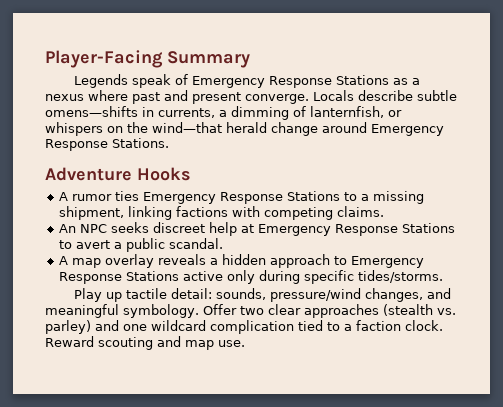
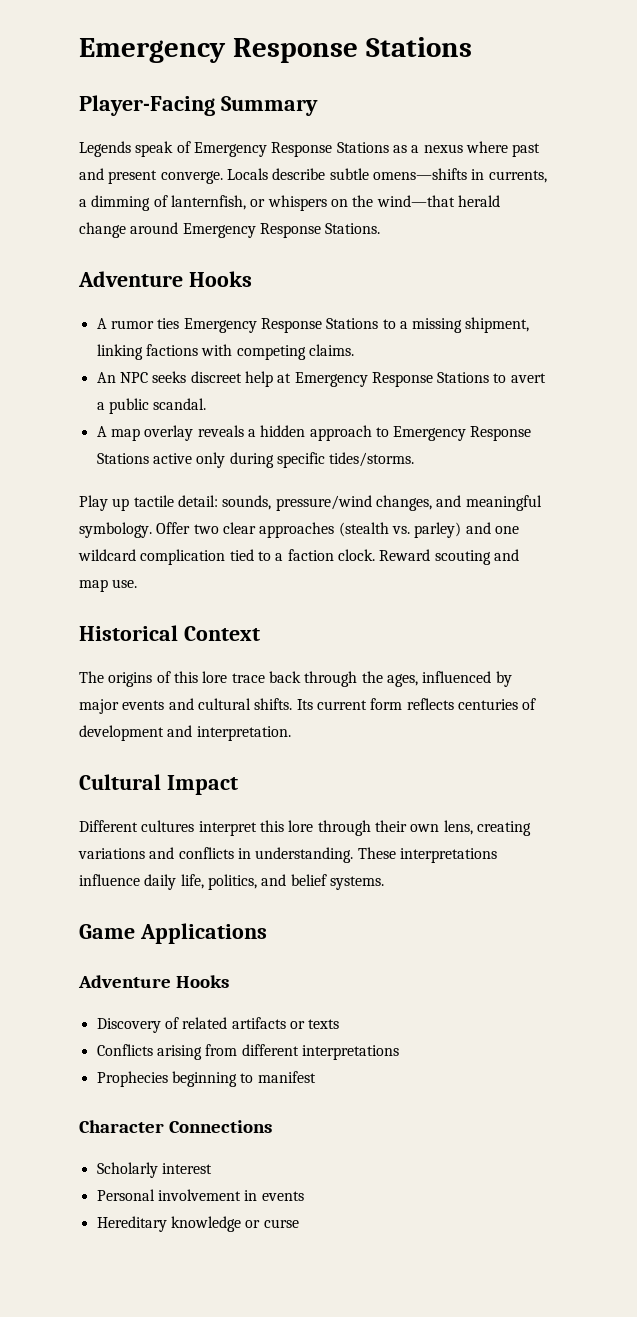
(45, 59) none -> [79,37,472,63] Emergency Response Stations //
(245, 343) none -> [79,625,260,641] [79,671,512,687] [79,698,537,714] [79,725,291,741] [79,774,238,795] [79,820,531,836] [78,847,497,863] [79,874,384,890] [79,923,267,944] [78,975,229,988] [96,1017,340,1033] [96,1044,399,1060] [96,1071,316,1087] [79,1120,272,1133] [96,1162,212,1178] [96,1189,304,1201] [96,1216,299,1232] // Historical Context // The origins of this lore trace back through the ages, influenced by major events and cultural shifts. Its current form reflects centuries of development and interpretation. // Cultural Impact // Different cultures interpret this lore through their own lens, creating variations and conflicts in understanding. These interpretations influence daily life, politics, and belief systems. // Game Applications // Adventure Hooks // Discovery of related artifacts or texts // Conflicts arising from different interpretations // Prophecies beginning to manifest // Character Connections // Scholarly interest // Personal involvement in events // Hereditary knowledge or curse

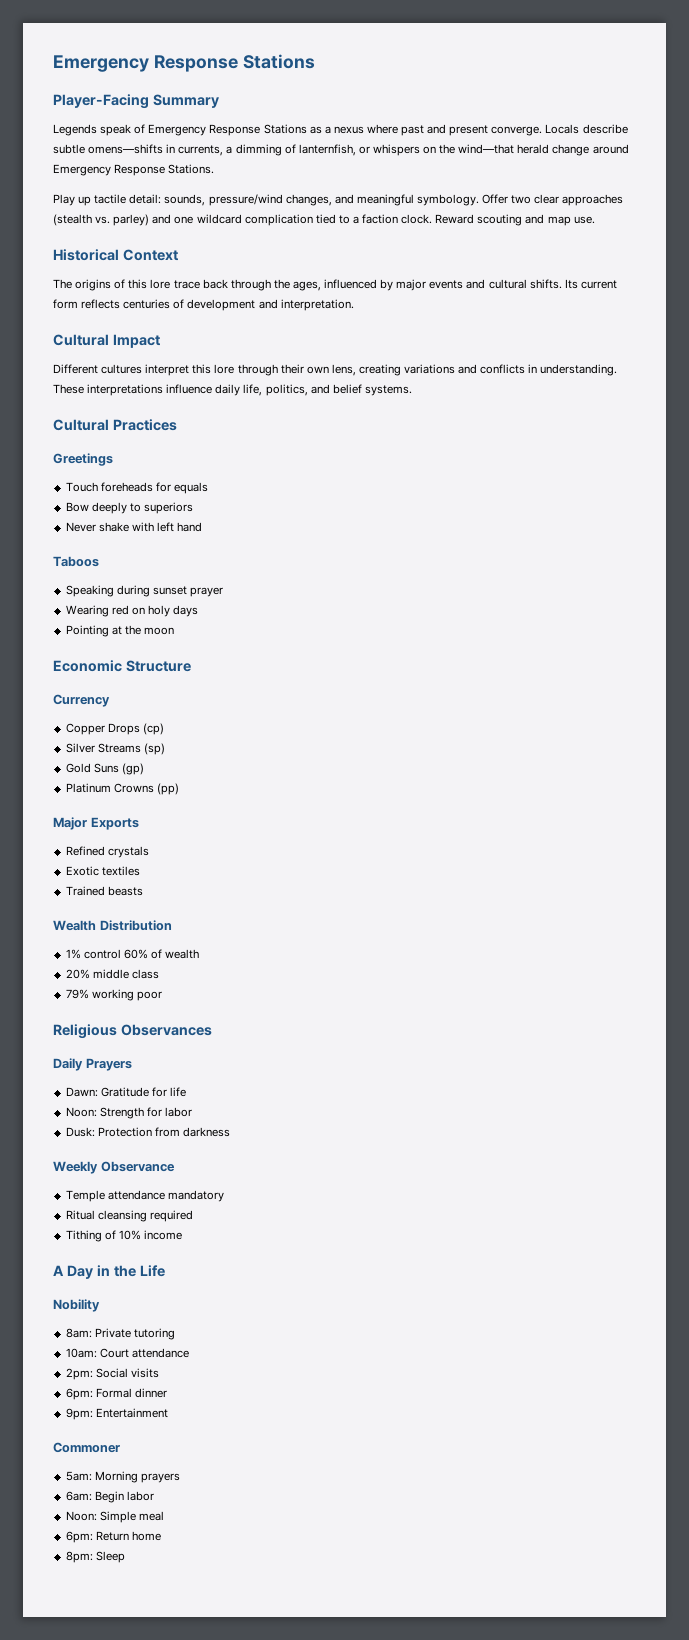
[78,271,252,287] [96,317,530,333] [96,344,354,360] [96,371,546,387] [96,398,207,414] [96,425,532,441] [96,452,415,468] // Adventure Hooks // A rumor ties Emergency Response Stations to a missing shipment, linking factions with competing claims. // An NPC seeks discreet help at Emergency Response Stations to avert a public scandal. // A map overlay reveals a hidden approach to Emergency Response Stations active only during specific tides/storms. -> (215, 169) none
[79,923,267,944] [78,975,229,988] [96,1017,340,1033] [96,1044,399,1060] [96,1071,316,1087] [79,1120,272,1133] [96,1162,212,1178] [96,1189,304,1201] [96,1216,299,1232] Game Applications // Adventure Hooks // Discovery of related artifacts or texts // Conflicts arising from different interpretations // Prophecies beginning to manifest // Character Connections // Scholarly interest // Personal involvement in events // Hereditary knowledge or curse -> [53,419,177,431] [53,453,113,466] [65,482,208,494] [65,502,193,514] [65,522,203,532] [53,556,99,567] [65,585,223,597] [65,605,199,617] [65,625,174,637] [53,660,191,672] [53,694,110,707] [65,723,164,735] [65,743,165,755] [65,763,144,775] [65,783,179,795] [53,817,139,830] [65,846,149,858] [65,866,140,876] [65,886,143,896] [53,920,172,931] [65,949,200,959] [65,969,159,979] [65,989,162,1001] [53,1024,212,1039] [53,1058,132,1071] [65,1087,186,1097] [65,1107,192,1119] [65,1127,230,1137] [53,1161,175,1174] [65,1190,224,1202] [65,1210,193,1222] [65,1230,182,1242] [53,1265,165,1279] [53,1299,100,1312] [65,1328,175,1340] [65,1348,189,1358] [65,1368,159,1380] [65,1388,167,1400] [65,1408,168,1420] [53,1442,120,1453] [65,1471,180,1483] [65,1491,154,1503] [65,1511,164,1523] [65,1531,161,1543] [65,1551,125,1563] Cultural Practices // Greetings // Touch foreheads for equals // Bow deeply to superiors // Never shake with left hand // Taboos // Speaking during sunset prayer // Wearing red on holy days // Pointing at the moon // Economic Structure // Currency // Copper Drops (cp) // Silver Streams (sp) // Gold Suns (gp) // Platinum Crowns (pp) // Major Exports // Refined crystals // Exotic textiles // Trained beasts // Wealth Distribution // 1% control 60% of wealth // 20% middle class // 79% working poor // Religious Observances // Daily Prayers // Dawn: Gratitude for life // Noon: Strength for labor // Dusk: Protection from darkness // Weekly Observance // Temple attendance mandatory // Ritual cleansing required // Tithing of 10% income // A Day in the Life // Nobility // 8am: Private tutoring // 10am: Court attendance // 2pm: Social visits // 6pm: Formal dinner // 9pm: Entertainment // Commoner // 5am: Morning prayers // 6am: Begin labor // Noon: Simple meal // 6pm: Return home // 8pm: Sleep

